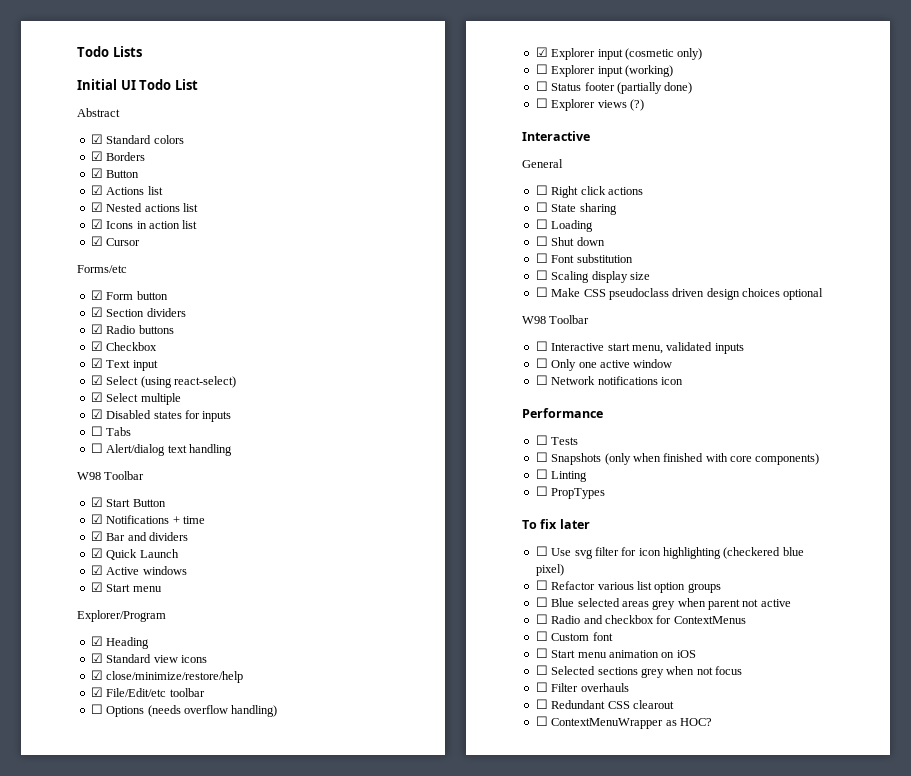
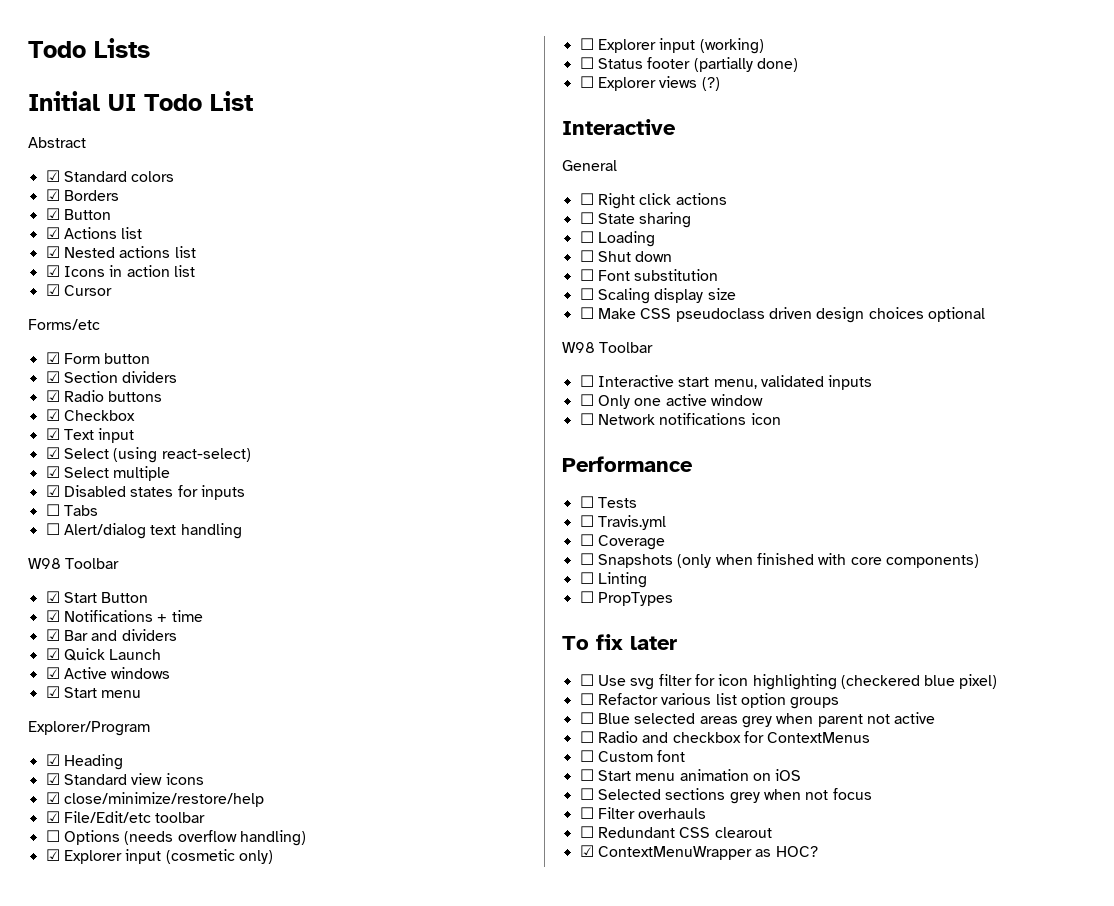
(579, 441) none -> [579,515,666,530] [579,534,665,550] // ☐ Travis.yml // ☐ Coverage
[535,716,548,726] ☐ -> [579,845,594,857] ☑

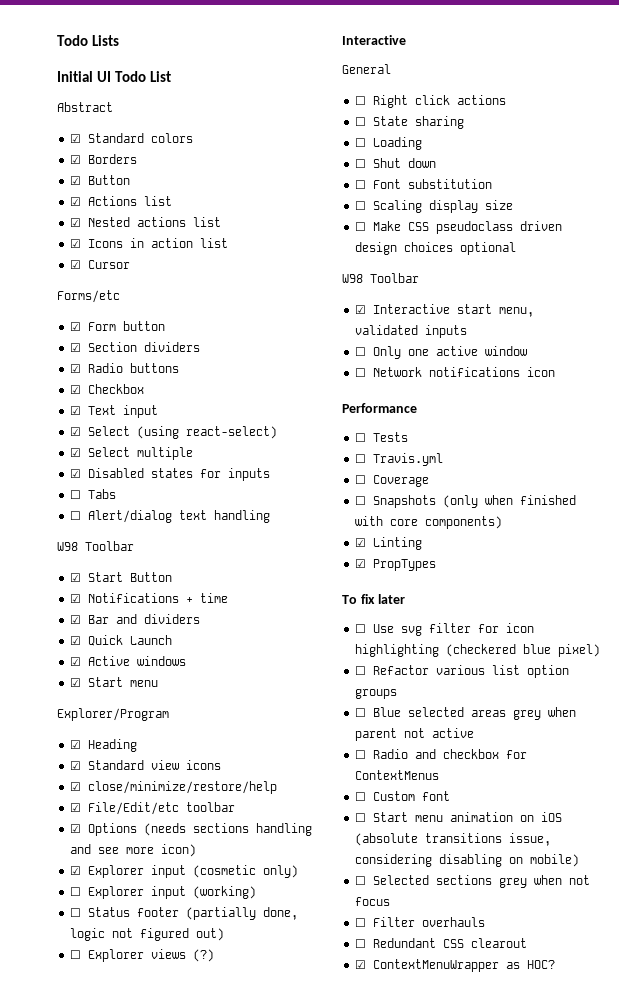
[45,830,60,842] ☐ -> [70,824,82,833] ☑
[177,830,306,846] overflow handling) -> [193,823,313,836] [70,844,197,857] sections handling and see more icon)
[756,58,798,72] done) -> [263,907,299,920] [70,928,225,941] done, logic not figured out)
[579,375,594,387] ☐ -> [355,305,367,314] ☑
[579,572,594,584] ☐ -> [355,538,367,547] ☑
[579,591,594,603] ☐ -> [355,559,367,568] ☑
(802, 775) none -> [355,833,552,846] [355,854,580,867] (absolute transitions issue, considering disabling on mobile)

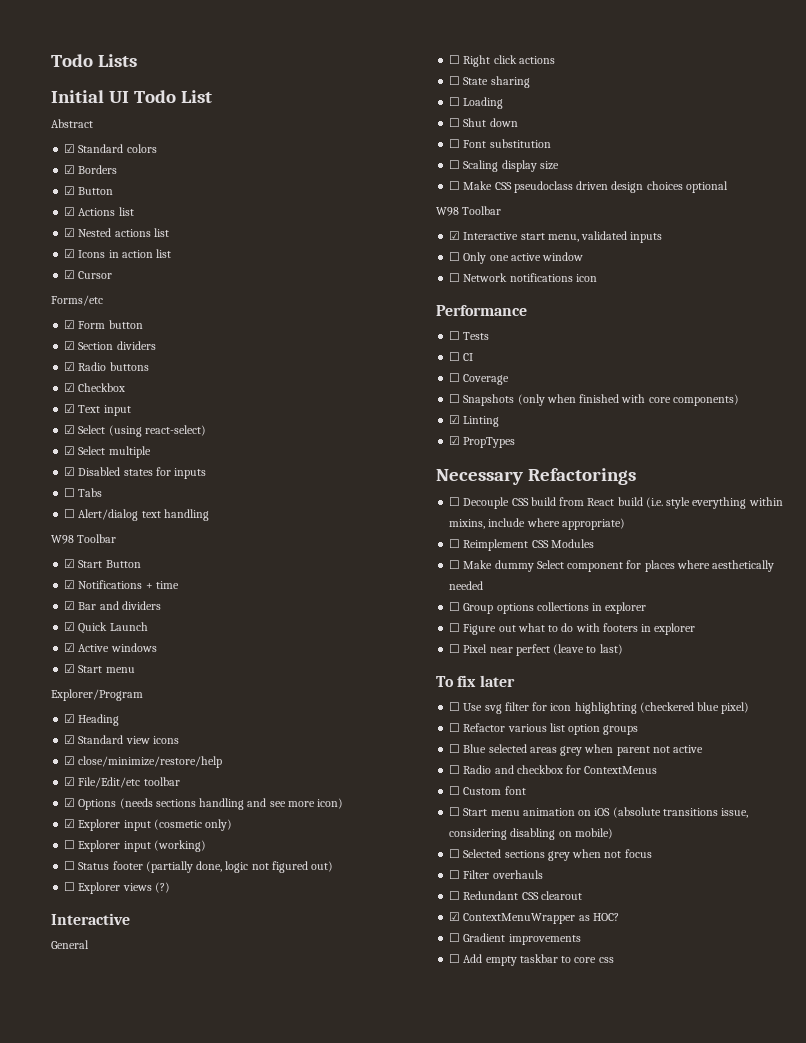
[373,453,444,466] Travis.yml -> [463,353,474,361] CI
(437, 565) none -> [436,468,636,485] [449,497,783,509] [449,518,625,530] [449,539,594,551] [449,560,775,572] [449,581,484,590] [449,602,647,614] [449,623,696,635] [449,644,623,656] // Necessary Refactorings // ☐ Decouple CSS build from React build (i.e. style everything within mixins, include where appropriate) // ☐ Reimplement CSS Modules // ☐ Make dummy Select component for places where aesthetically needed // ☐ Group options collections in explorer // ☐ Figure out what to do with footers in explorer // ☐ Pixel near perfect (leave to last)
(556, 964) none -> [449,933,581,945] [449,954,614,966] // ☐ Gradient improvements // ☐ Add empty taskbar to core css

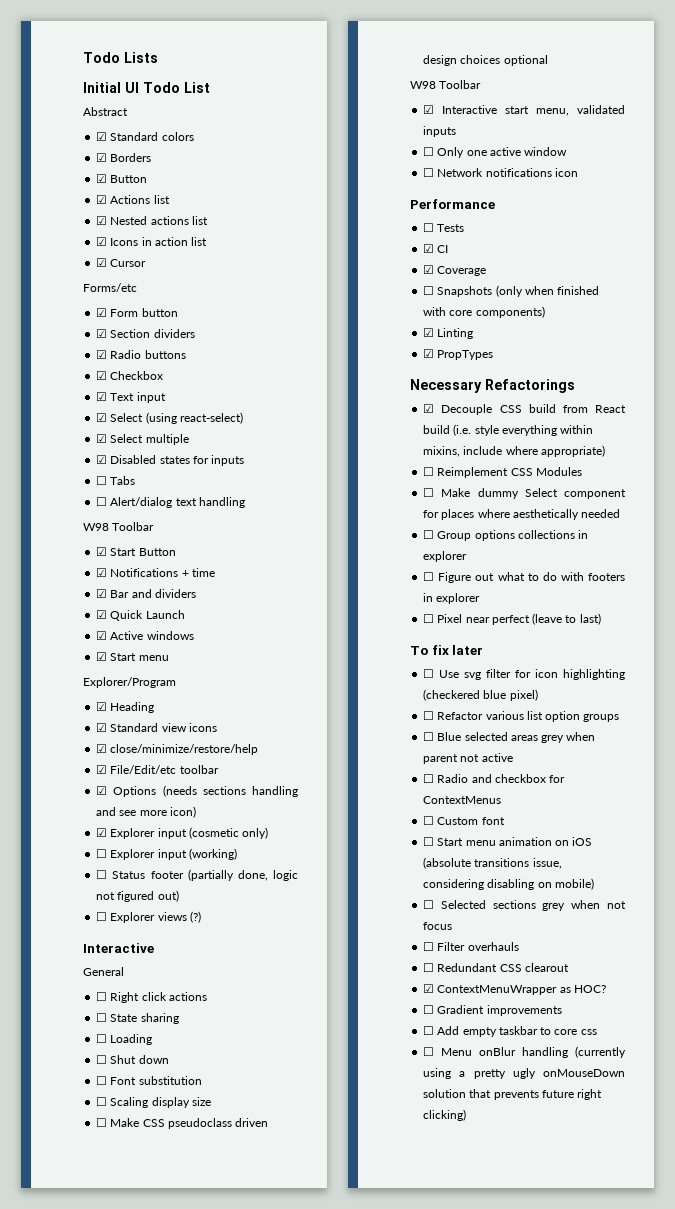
[449,352,461,361] ☐ -> [423,244,435,253] ☑
[449,373,461,382] ☐ -> [423,265,435,274] ☑
[449,497,461,506] ☐ -> [423,404,435,413] ☑
(614, 960) none -> [423,1046,626,1058] [423,1068,625,1079] [423,1089,603,1100] [423,1109,467,1121] // ☐ Menu onBlur handling (currently using a pretty ugly onMouseDown solution that prevents future right clicking)

